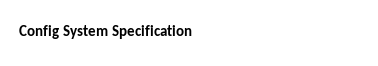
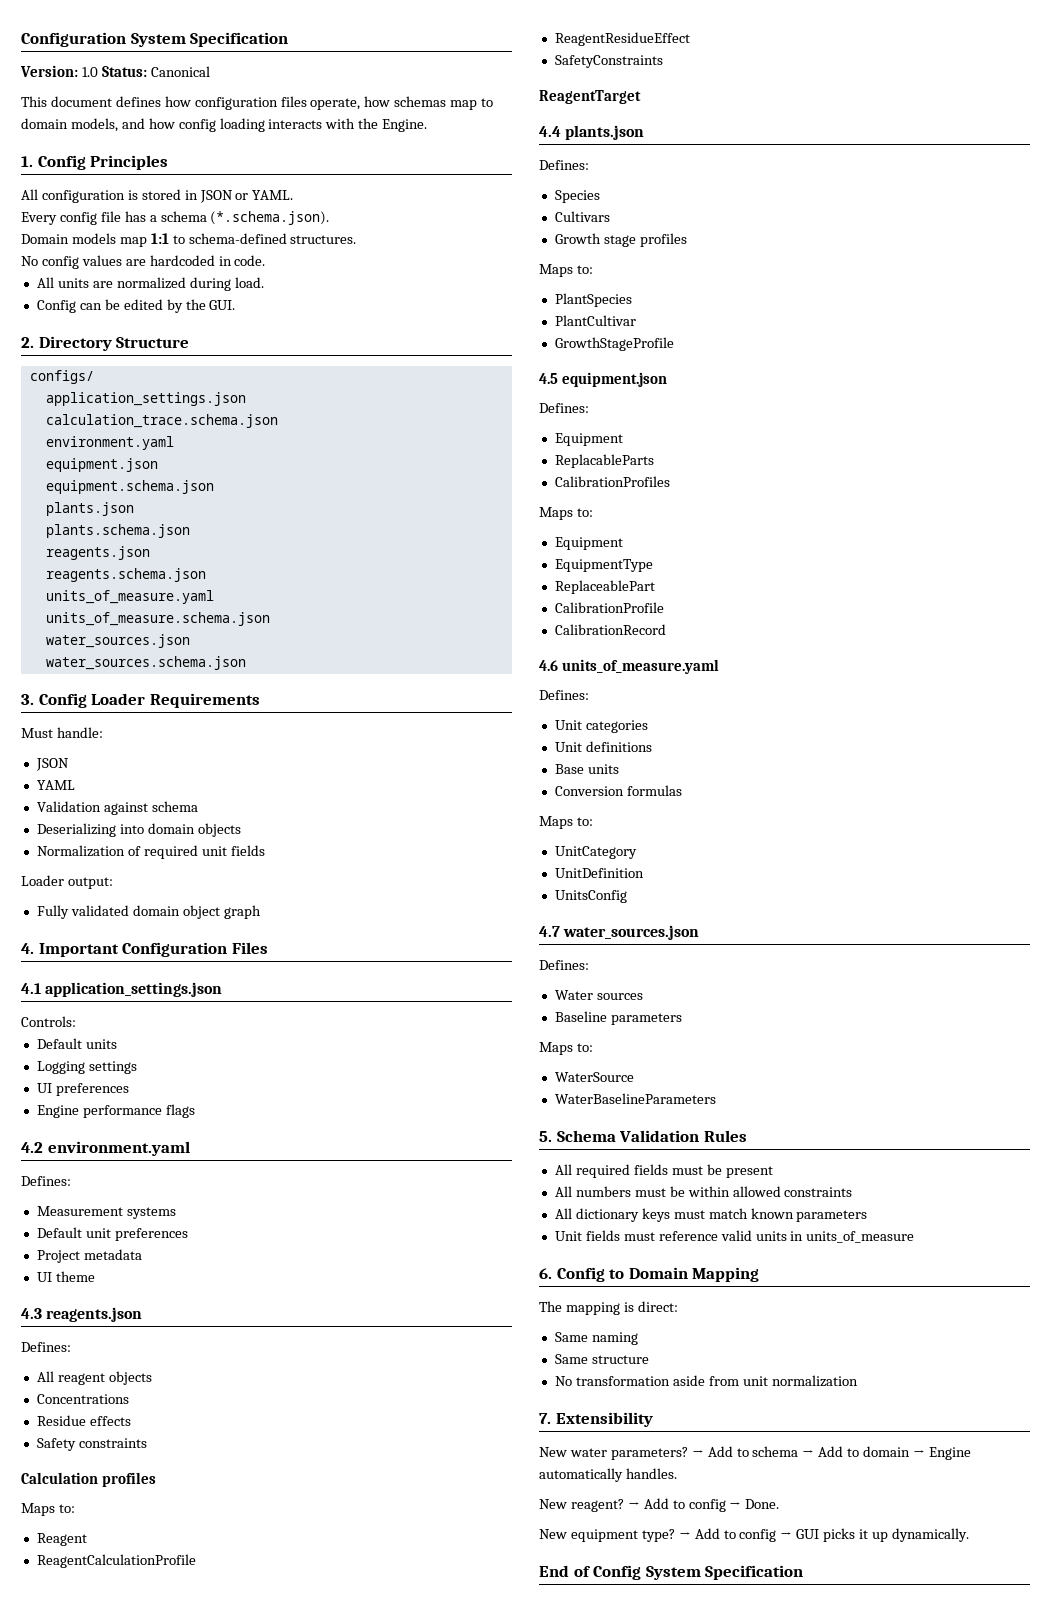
(19, 32) none -> [21,32,289,47] [20,65,210,77] [21,96,494,110] [21,118,428,132] [21,155,169,170] [21,189,294,203] [21,211,330,225] [21,233,357,247] [21,255,266,269] [36,277,264,291] [36,299,236,313] [21,336,190,351] [29,370,94,384] [45,392,246,406] [45,414,278,428] [45,436,174,450] [45,458,158,472] [45,480,214,494] [45,502,134,516] [45,524,190,538] [45,546,150,560] [45,568,206,582] [45,590,214,604] [45,612,270,626] [45,634,190,648] [45,656,246,670] [21,693,260,708] [21,727,103,738] [35,758,69,771] [36,780,75,790] [36,801,198,815] [36,823,241,837] [36,845,265,859] [21,875,113,889] [36,905,261,919] [21,942,268,957] [21,982,223,997] [21,1016,76,1027] [36,1038,117,1049] [36,1061,137,1074] [36,1083,129,1096] [36,1104,195,1118] [21,1141,190,1156] [21,1176,71,1186] [36,1206,176,1219] [36,1227,188,1241] [36,1249,142,1263] [36,1271,95,1282] [21,1307,143,1322] [21,1342,71,1352] [36,1371,152,1385] [36,1394,129,1404] [36,1415,131,1426] [36,1438,147,1451] [21,1472,157,1487] [21,1503,75,1516] [36,1533,87,1546] [36,1554,196,1568] [554,32,690,46] [554,55,663,68] [539,90,641,104] [539,125,645,140] [539,160,589,170] [554,190,600,203] [554,211,610,222] [554,233,687,247] [539,264,593,277] [554,293,632,307] [554,315,636,326] [554,337,674,351] [539,372,668,387] [539,403,589,413] [554,433,623,446] [554,454,654,468] [554,476,670,487] [539,507,593,520] [554,537,623,550] [554,559,653,572] [554,580,655,594] [554,602,664,613] [554,624,666,635] [539,659,720,674] [539,690,589,700] [554,720,648,733] [554,741,652,752] [554,764,619,774] [554,785,682,796] [539,816,593,829] [554,846,637,859] [554,868,644,878] [554,890,627,903] [539,925,700,940] [539,960,589,970] [554,990,643,1000] [554,1011,682,1025] [539,1042,593,1055] [554,1072,634,1082] [554,1093,716,1104] [539,1130,747,1142] [554,1164,773,1178] [554,1186,853,1197] [554,1208,868,1222] [554,1230,915,1243] [539,1267,760,1282] [539,1301,678,1315] [554,1332,638,1345] [554,1354,649,1364] [554,1375,858,1387] [539,1412,653,1427] [539,1446,971,1460] [539,1468,677,1482] [539,1498,780,1512] [539,1528,969,1542] [539,1565,591,1577] Configuration System Specification // Version: 1.0 Status: Canonical // This document defines how configuration files operate, how schemas map to domain models, and how config loading interacts with the Engine. // 1. Config Principles // All configuration is stored in JSON or YAML. // Every config file has a schema (*.schema.json). // Domain models map 1:1 to schema-defined structures. // No config values are hardcoded in code. // All units are normalized during load. // Config can be edited by the GUI. // 2. Directory Structure // configs/ // application_settings.json // calculation_trace.schema.json // environment.yaml // equipment.json // equipment.schema.json // plants.json // plants.schema.json // reagents.json // reagents.schema.json // units_of_measure.yaml // units_of_measure.schema.json // water_sources.json // water_sources.schema.json // 3. Config Loader Requirements // Must handle: // JSON // YAML // Validation against schema // Deserializing into domain objects // Normalization of required unit fields // Loader output: // Fully validated domain object graph // 4. Important Configuration Files // 4.1 application_settings.json // Controls: // Default units // Logging settings // UI preferences // Engine performance flags // 4.2 environment.yaml // Defines: // Measurement systems // Default unit preferences // Project metadata // UI theme // 4.3 reagents.json // Defines: // All reagent objects // Concentrations // Residue effects // Safety constraints // Calculation profiles // Maps to: // Reagent // ReagentCalculationProfile // ReagentResidueEffect // SafetyConstraints // ReagentTarget // 4.4 plants.json // Defines: // Species // Cultivars // Growth stage profiles // Maps to: // PlantSpecies // PlantCultivar // GrowthStageProfile // 4.5 equipment.json // Defines: // Equipment // ReplacableParts // CalibrationProfiles // Maps to: // Equipment // EquipmentType // ReplaceablePart // CalibrationProfile // CalibrationRecord // 4.6 units_of_measure.yaml // Defines: // Unit categories // Unit definitions // Base units // Conversion formulas // Maps to: // UnitCategory // UnitDefinition // UnitsConfig // 4.7 water_sources.json // Defines: // Water sources // Baseline parameters // Maps to: // WaterSource // WaterBaselineParameters // 5. Schema Validation Rules // All required fields must be present // All numbers must be within allowed constraints // All dictionary keys must match known parameters // Unit fields must reference valid units in units_of_measure // 6. Config to Domain Mapping // The mapping is direct: // Same naming // Same structure // No transformation aside from unit normalization // 7. Extensibility // New water parameters? → Add to schema → Add to domain → Engine automatically handles. // New reagent? → Add to config → Done. // New equipment type? → Add to config → GUI picks it up dynamically. // End of

